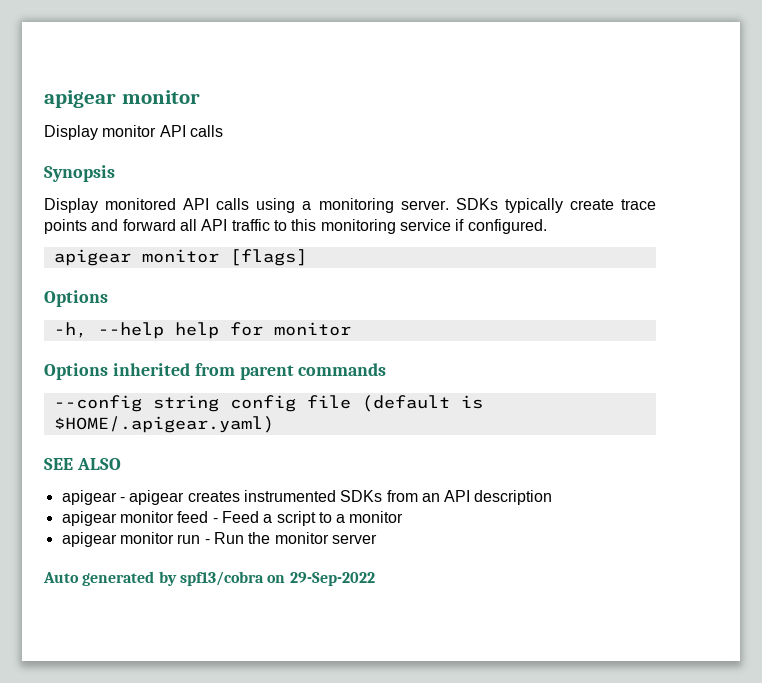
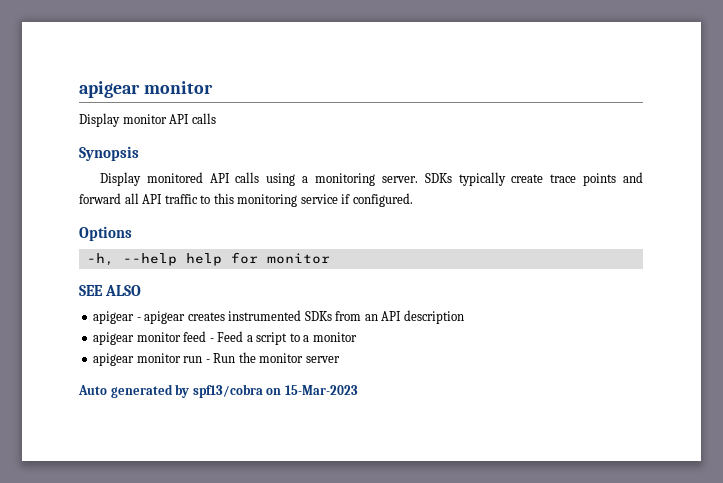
[53,249,307,266] // apigear monitor [flags] -> (413, 200) none
[44,363,387,380] [53,395,483,412] [53,416,274,433] // Options inherited from parent commands // --config string config file (default is $HOME/.apigear.yaml) -> (330, 258) none
[289,572,375,586] 29-Sep-2022 -> [284,385,358,395] 15-Mar-2023

